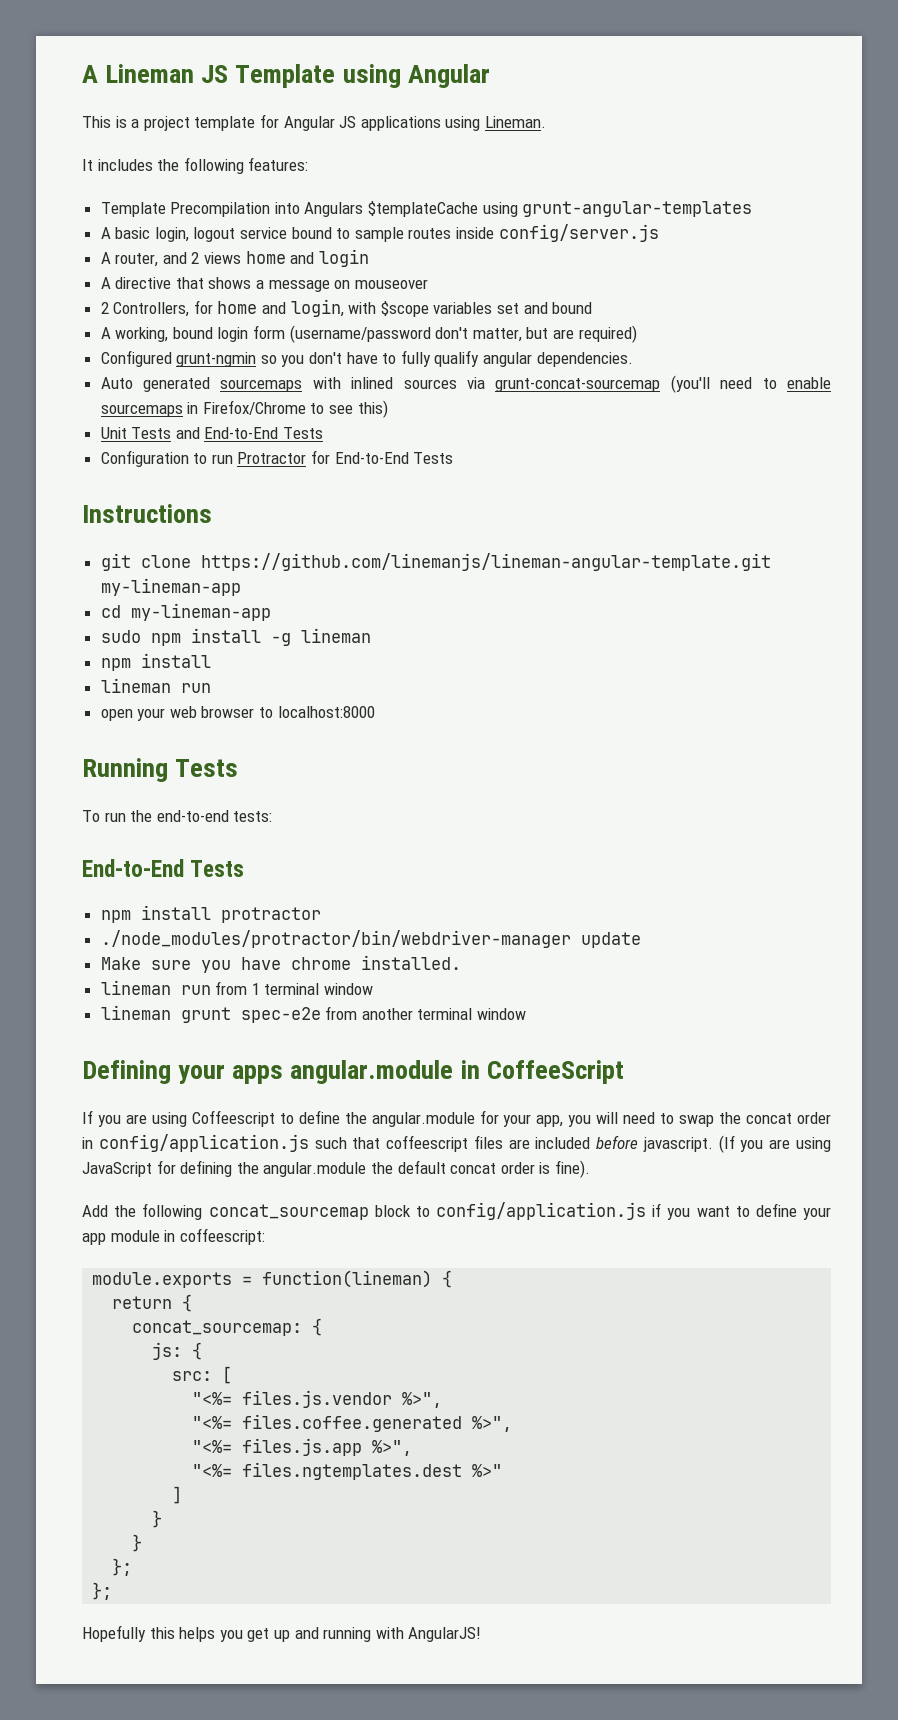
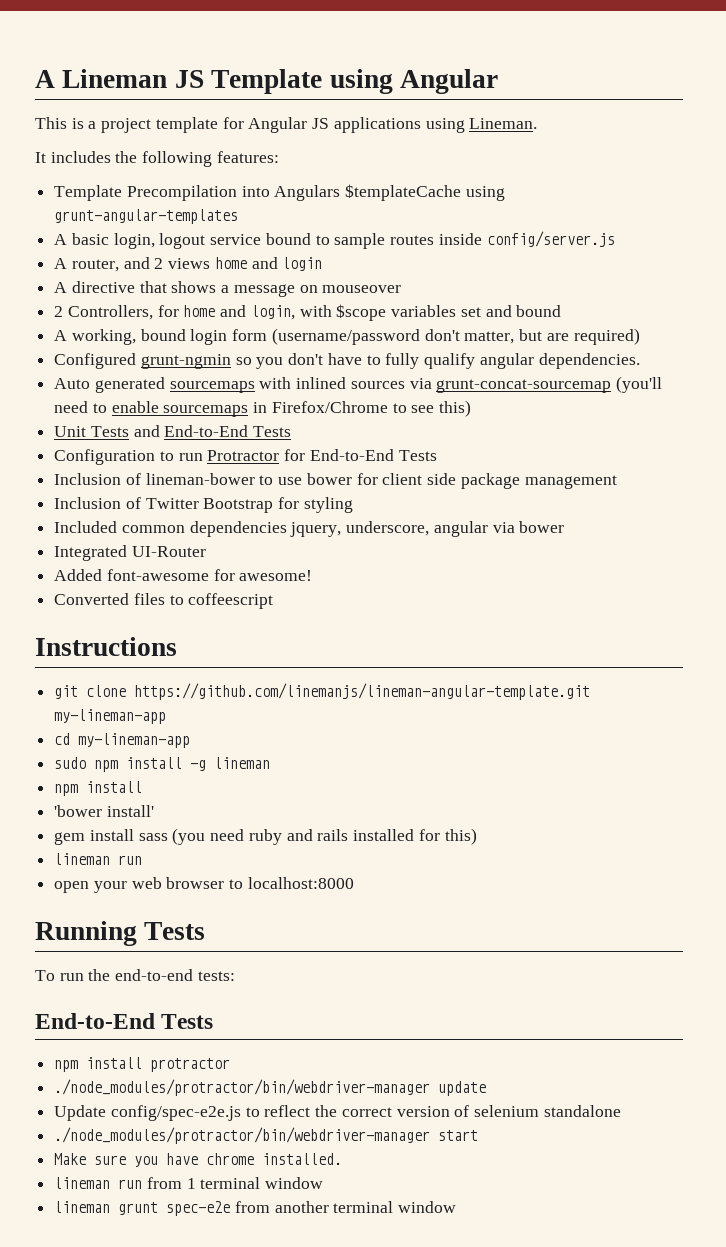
(454, 458) none -> [54,473,617,489] [54,497,353,513] [54,521,565,537] [54,545,206,561] [54,569,313,581] [54,593,274,609] // Inclusion of lineman-bower to use bower for client side package management // Inclusion of Twitter Bootstrap for styling // Included common dependencies jquery, underscore, angular via bower // Integrated UI-Router // Added font-awesome for awesome! // Converted files to coffeescript
(211, 660) none -> [54,805,154,817] [54,828,477,845] // 'bower install' // gem install sass (you need ruby and rails installed for this)
(641, 940) none -> [54,1105,621,1121] [54,1127,479,1144] // Update config/spec-e2e.js to reflect the correct version of selenium standalone // ./node_modules/protractor/bin/webdriver-manager start
[82,1060,624,1084] [82,1110,831,1127] [82,1134,831,1153] [82,1160,590,1178] [82,1202,831,1220] [82,1228,265,1245] [92,1270,453,1288] [112,1294,193,1312] [132,1318,323,1336] [152,1342,203,1360] [172,1366,233,1384] [192,1390,443,1408] [192,1414,513,1432] [192,1438,413,1456] [192,1462,503,1480] [172,1486,183,1504] [152,1510,163,1528] [132,1534,143,1552] [112,1558,133,1576] [92,1582,113,1600] [82,1625,482,1642] // Defining your apps angular.module in CoffeeScript // If you are using Coffeescript to define the angular.module for your app, you will need to swap the concat order in config/application.js such that coffeescript files are included before javascript. (If you are using JavaScript for defining the angular.module the default concat order is fine). // Add the following concat_sourcemap block to config/application.js if you want to define your app module in coffeescript: // module.exports = function(lineman) { // return { // concat_sourcemap: { // js: { // src: [ // "<%= files.js.vendor %>", // "<%= files.coffee.generated %>", // "<%= files.js.app %>", // "<%= files.ngtemplates.dest %>" // ] // } // } // }; // }; // Hopefully this helps you get up and running with AngularJS! -> (457, 1207) none

